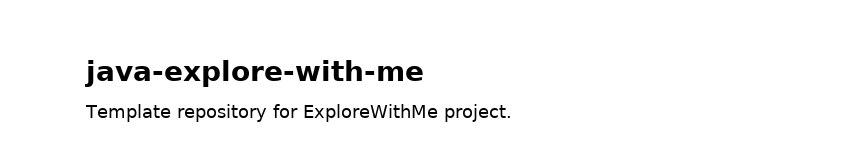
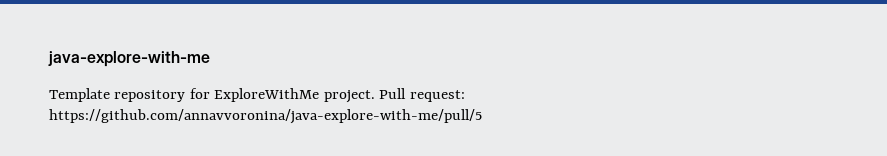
(512, 113) none -> [379,88,465,102] [49,109,482,124] Pull request: https://github.com/annavvoronina/java-explore-with-me/pull/5

